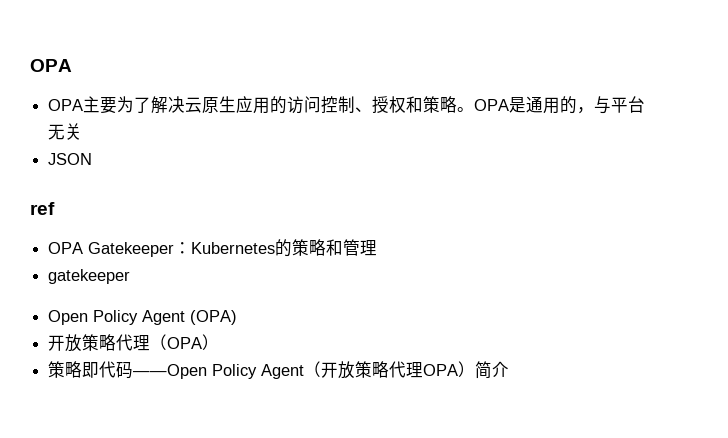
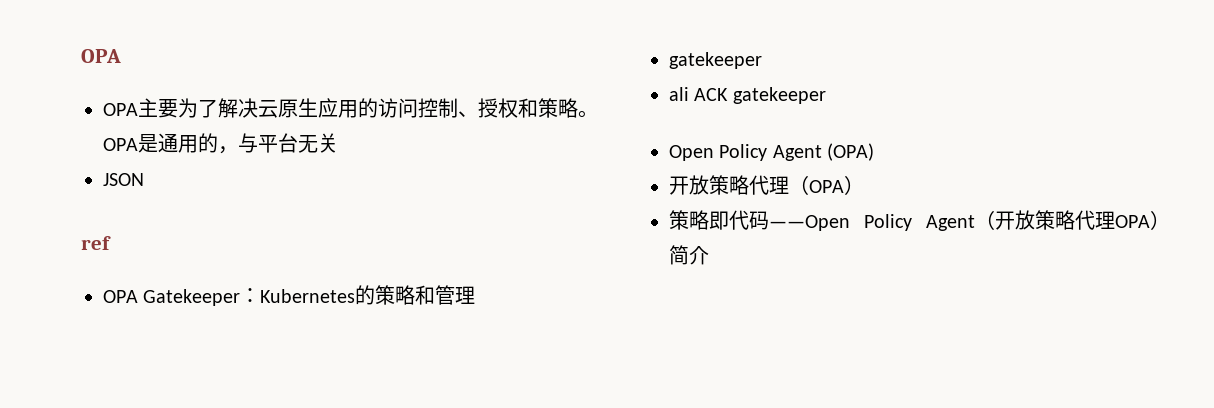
(131, 276) none -> [669,87,826,104] // ali ACK gatekeeper

